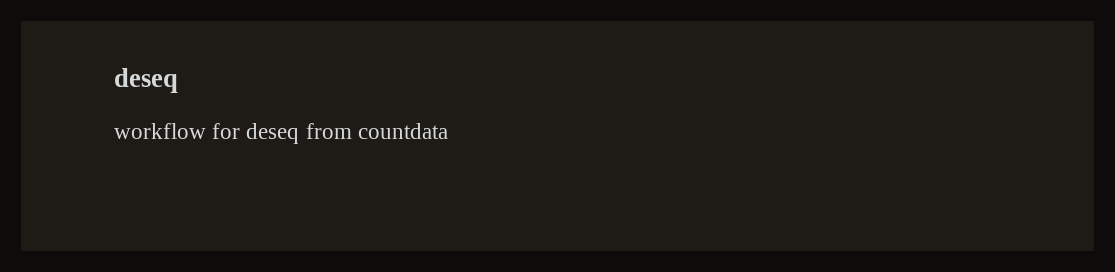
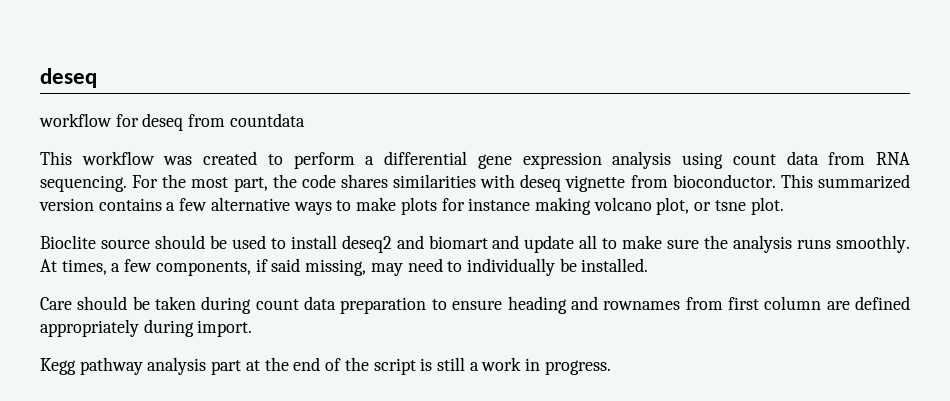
(448, 131) none -> [40,151,911,169] [40,174,910,192] [39,197,784,215] [40,235,910,253] [40,258,649,276] [40,296,911,314] [40,319,253,337] [40,357,611,375] // This workflow was created to perform a differential gene expression analysis using count data from RNA sequencing. For the most part, the code shares similarities with deseq vignette from bioconductor. This summarized version contains a few alternative ways to make plots for instance making volcano plot, or tsne plot. // Bioclite source should be used to install deseq2 and biomart and update all to make sure the analysis runs smoothly. At times, a few components, if said missing, may need to individually be installed. // Care should be taken during count data preparation to ensure heading and rownames from first column are defined appropriately during import. // Kegg pathway analysis part at the end of the script is still a work in progress.

